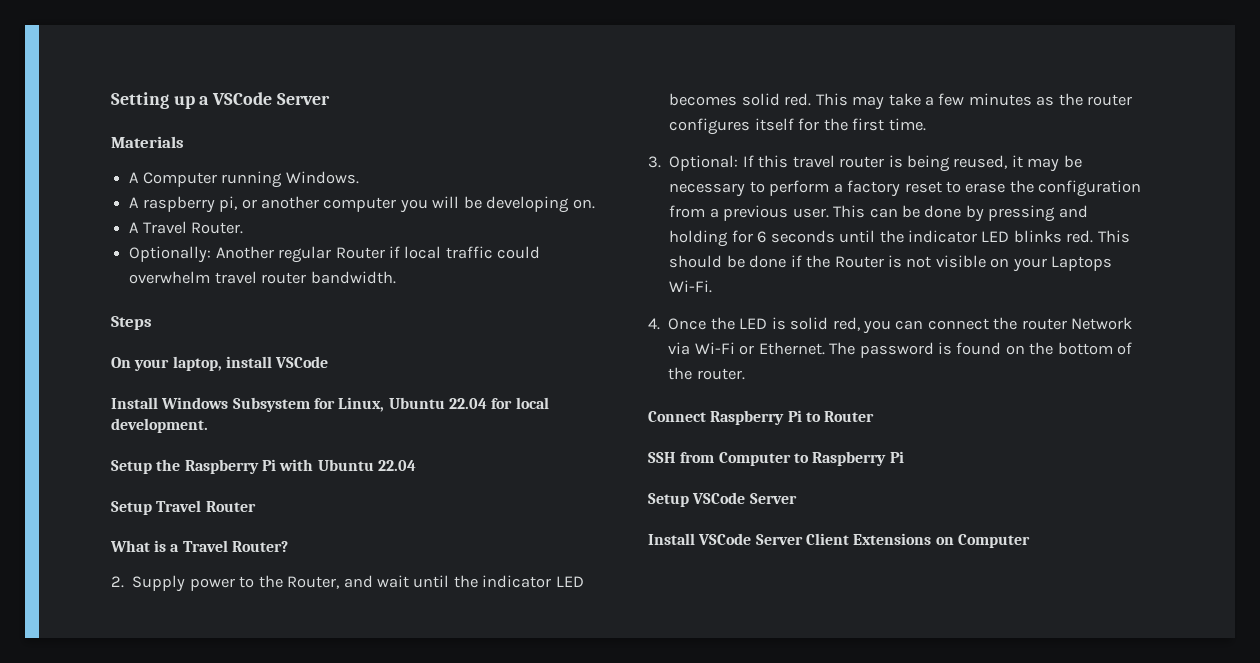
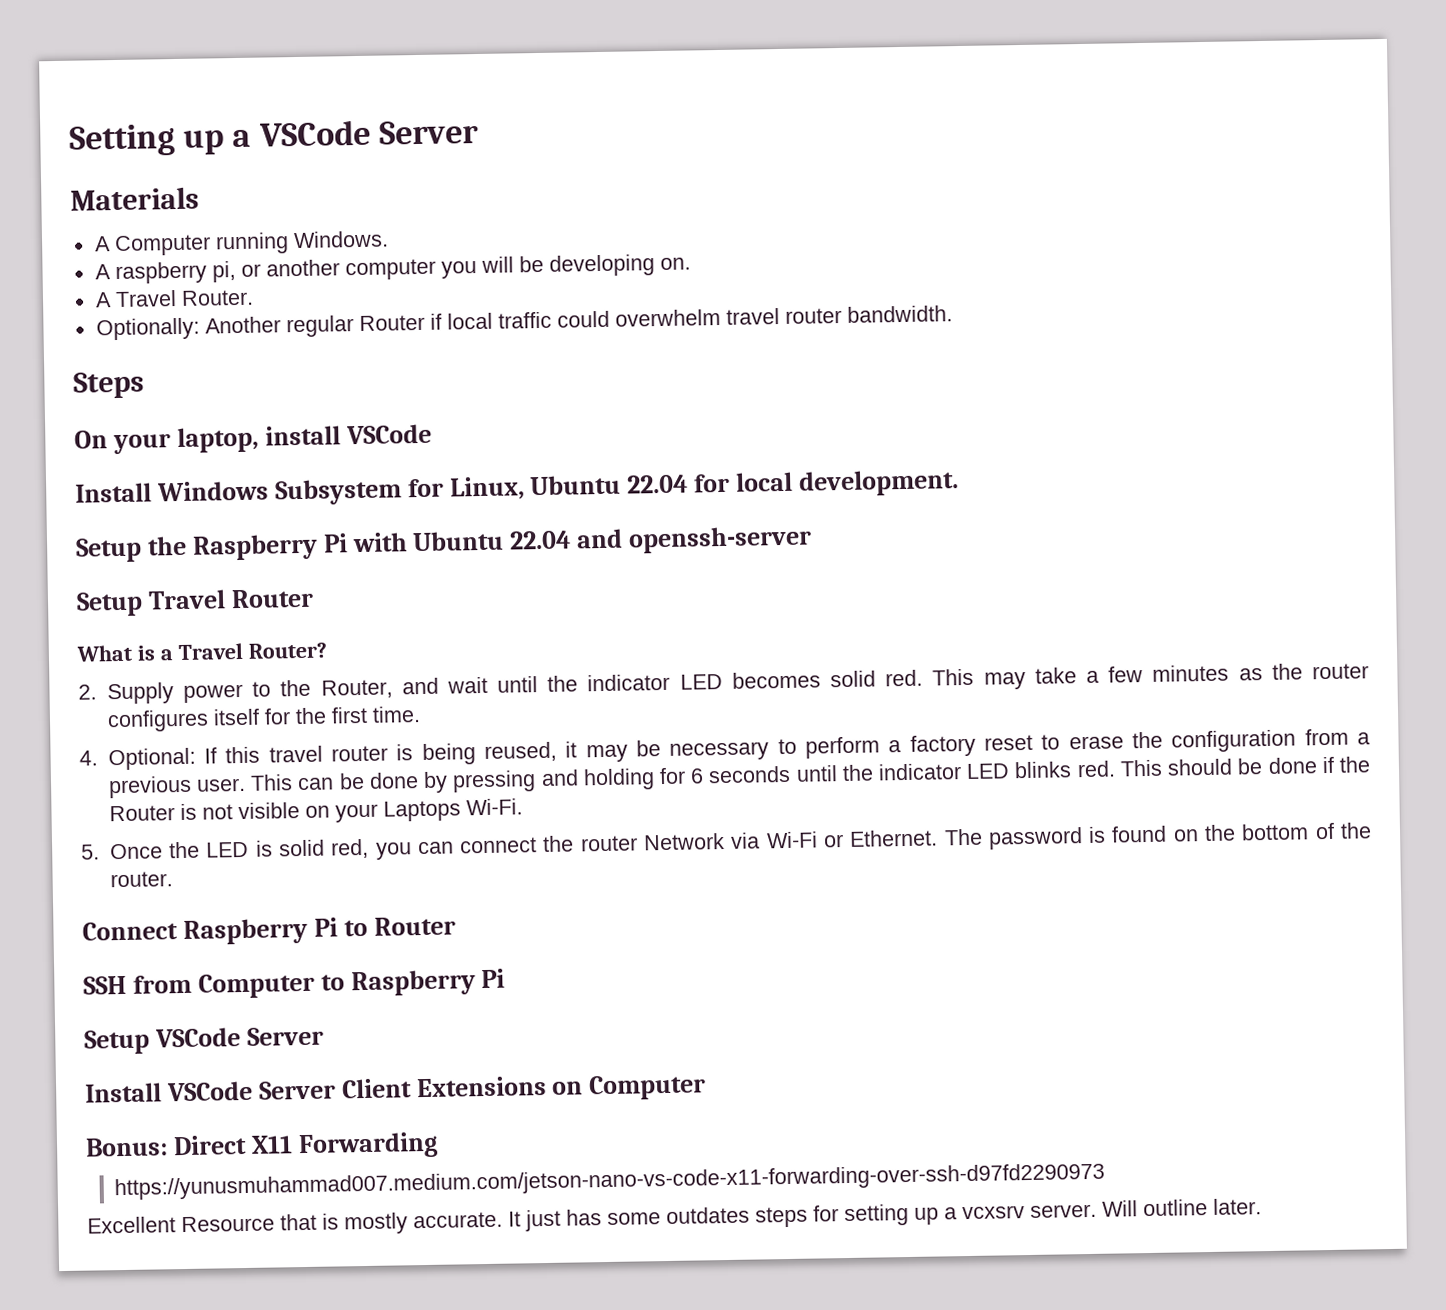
(416, 465) none -> [576,525,813,554] and openssh-server
[648,156,661,168] 3. -> [79,750,98,766] 4.
[648,318,660,330] 4. -> [81,844,100,860] 5.
(1030, 541) none -> [85,1131,438,1160] [114,1162,1106,1201] [87,1198,1262,1235] // Bonus: Direct X11 Forwarding // https://yunusmuhammad007.medium.com/jetson-nano-vs-code-x11-forwarding-over-ssh-d97fd2290973 // Excellent Resource that is mostly accurate. It just has some outdates steps for setting up a vcxsrv server. Will outline later.

